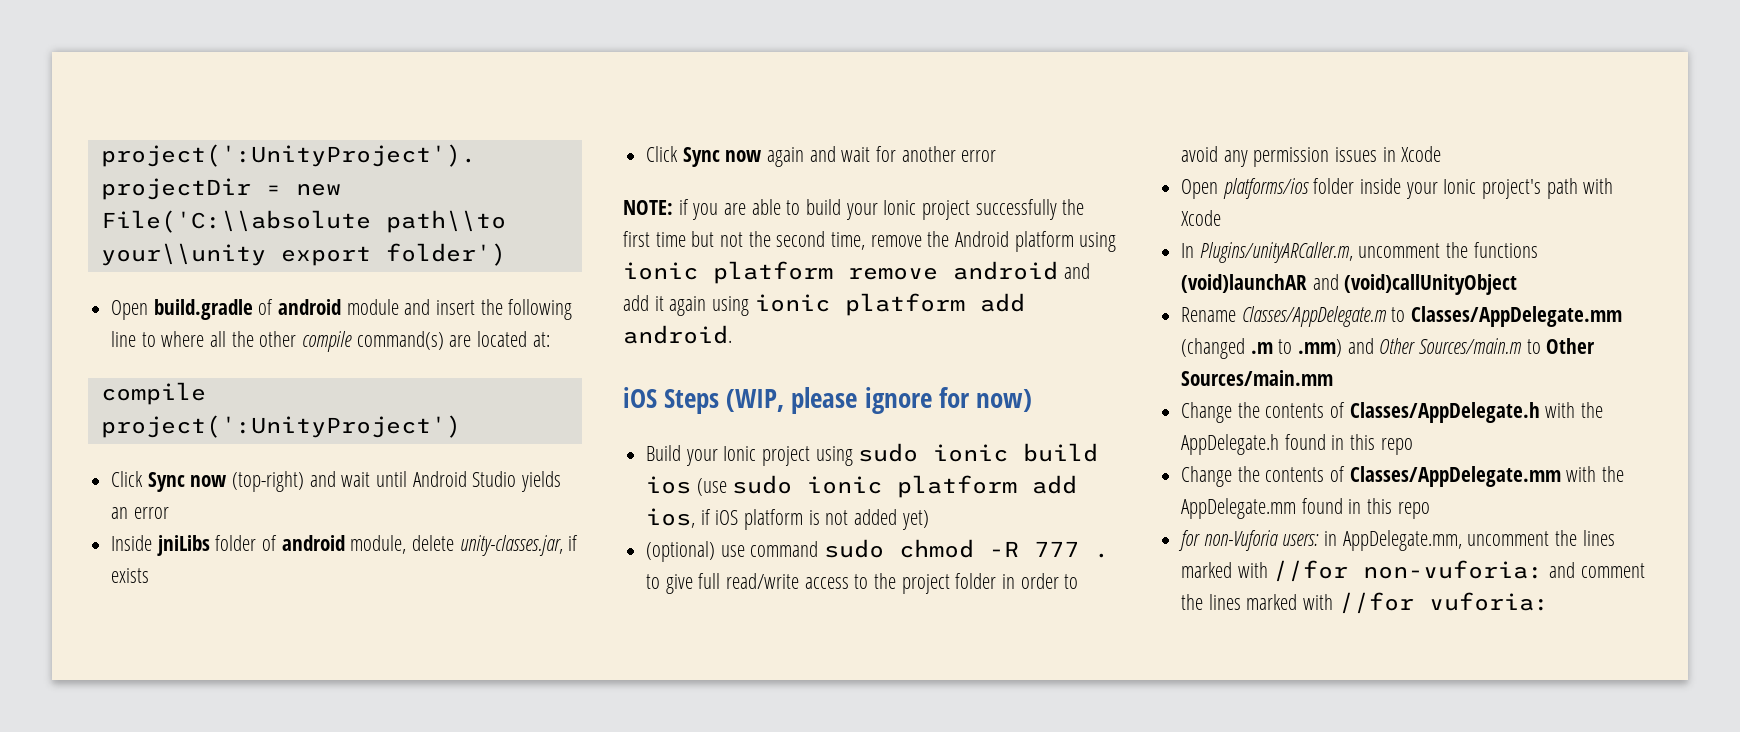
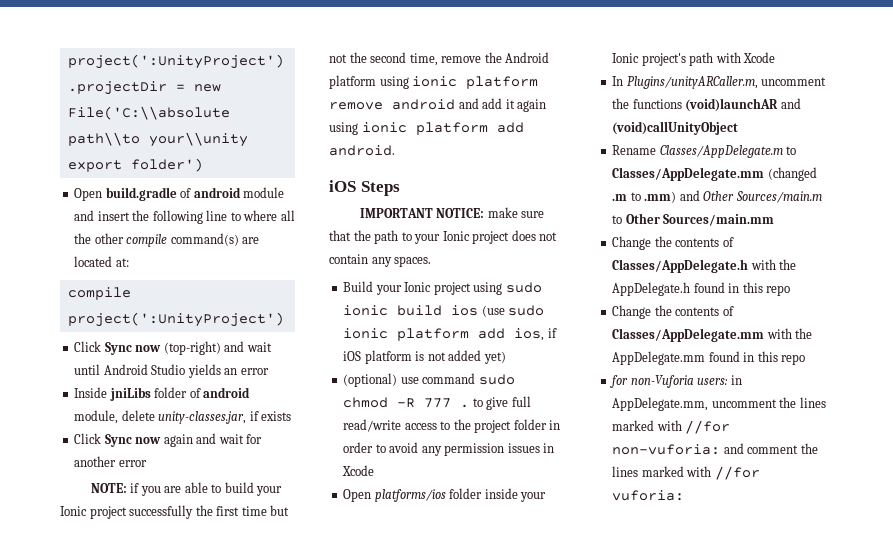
[726,387,1032,414] (WIP, please ignore for now) -> [359,207,545,218] [329,230,558,244] [329,254,432,267] // IMPORTANT NOTICE: make sure that the path to your Ionic project does not contain any spaces.

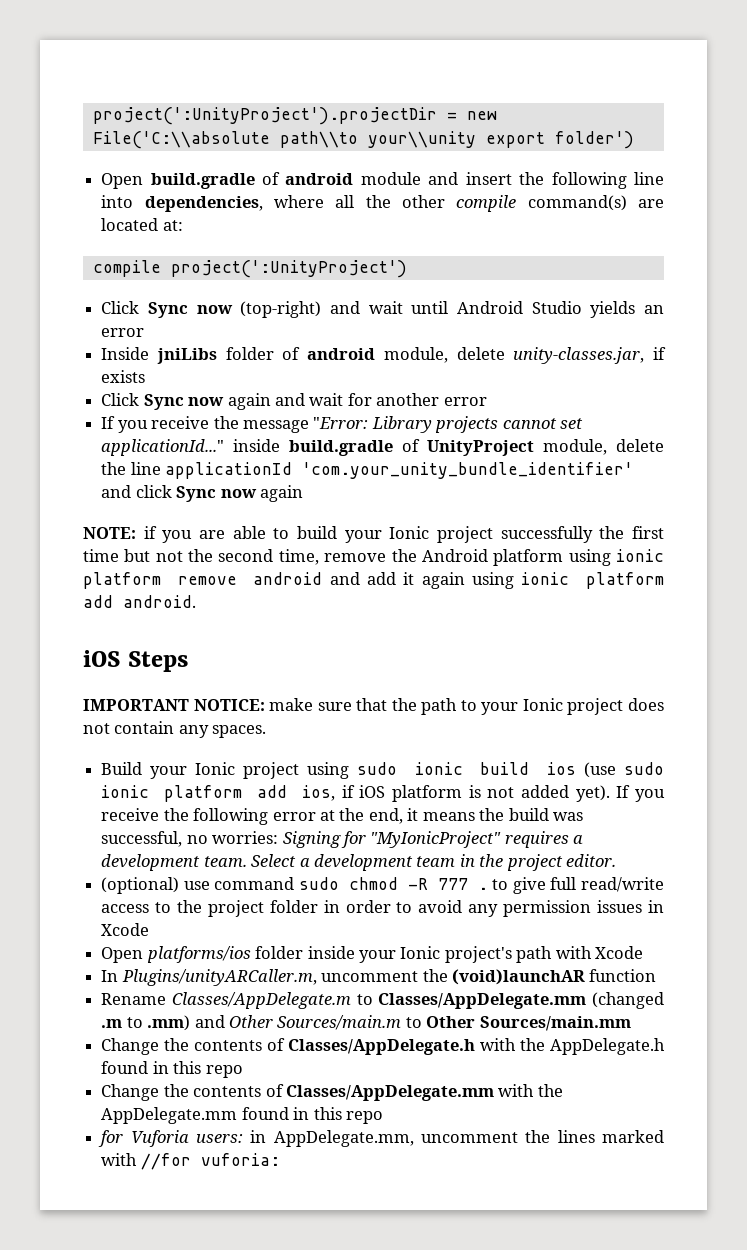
[230,212,241,221] to -> [101,195,263,212] into dependencies,
(147, 463) none -> [101,416,584,433] [101,439,665,456] [101,462,634,479] [101,485,303,502] // If you receive the message "Error: Library projects cannot set applicationId..." inside build.gradle of UnityProject module, delete the line applicationId 'com.your_unity_bundle_identifier' and click Sync now again
[483,351,506,364] yet) -> [575,785,665,802] [101,808,584,825] [101,831,584,848] [101,854,617,871] yet). If you receive the following error at the end, it means the build was successful, no worries: Signing for "MyIonicProject" requires a development team. Select a development team in the project editor.
[632,98,801,112] [612,121,739,135] functions (void)launchAR and (void)callUnityObject -> [451,969,657,985] (void)launchAR function
[630,375,694,388] non-Vuforia -> [130,1130,189,1147] Vuforia
[612,443,818,455] [612,466,760,480] non-vuforia: and comment the lines marked with //for -> (191, 1161) none

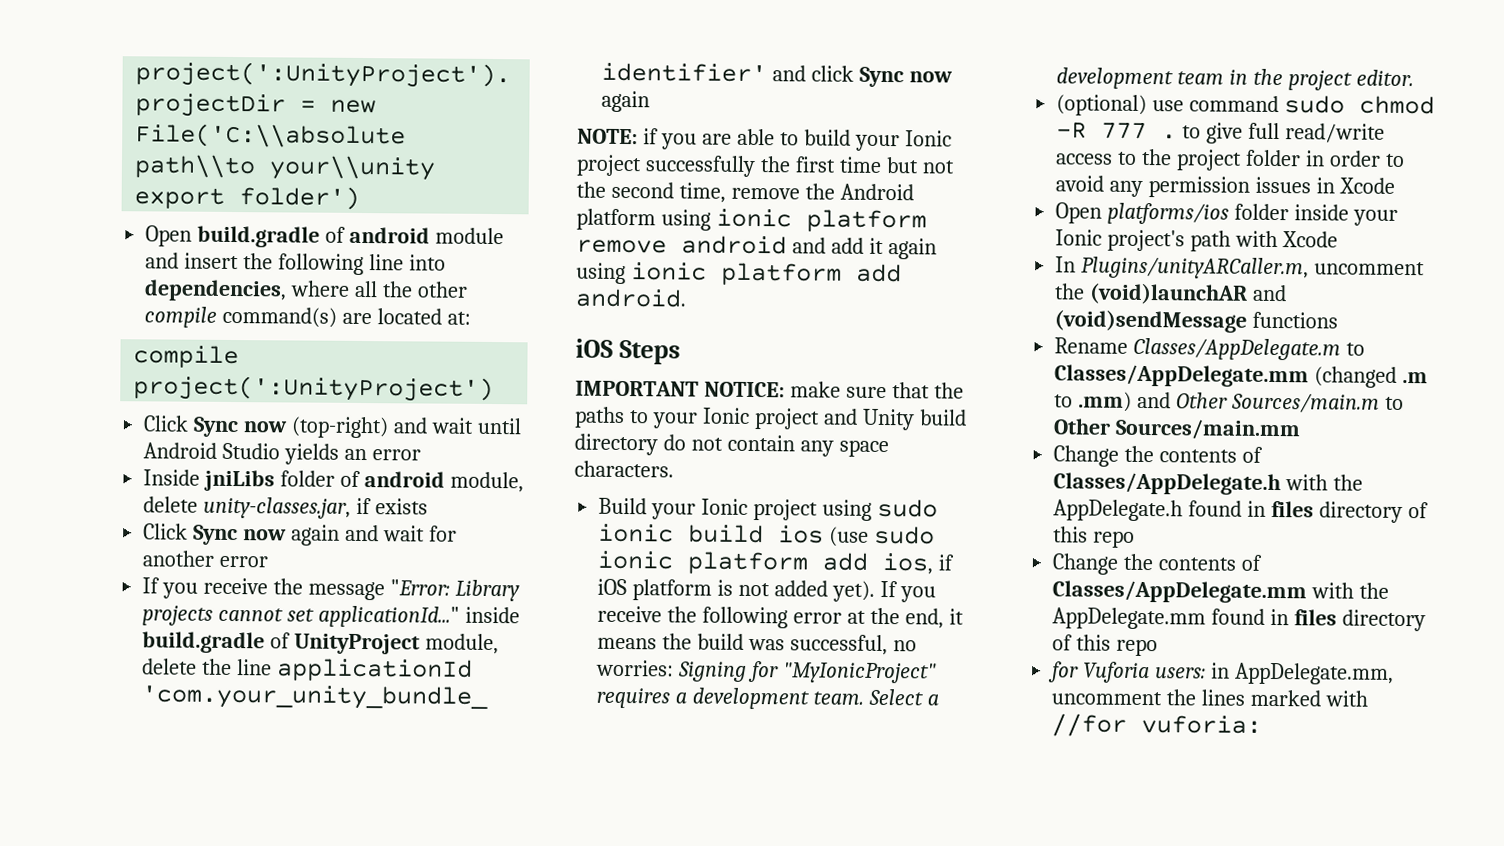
[421,698,458,715] path -> [574,406,625,429] paths
[628,698,664,711] does -> [822,408,967,431] [574,433,686,456] and Unity build directory do
[212,725,267,738] spaces. -> [838,439,889,458] [574,460,674,478] space characters.
[589,969,657,982] function -> [1252,284,1288,302] [1054,309,1339,333] and (void)sendMessage functions
(169, 1067) none -> [1271,500,1429,523] files directory of
(310, 1113) none -> [1294,609,1426,632] [1052,634,1074,651] files directory of

